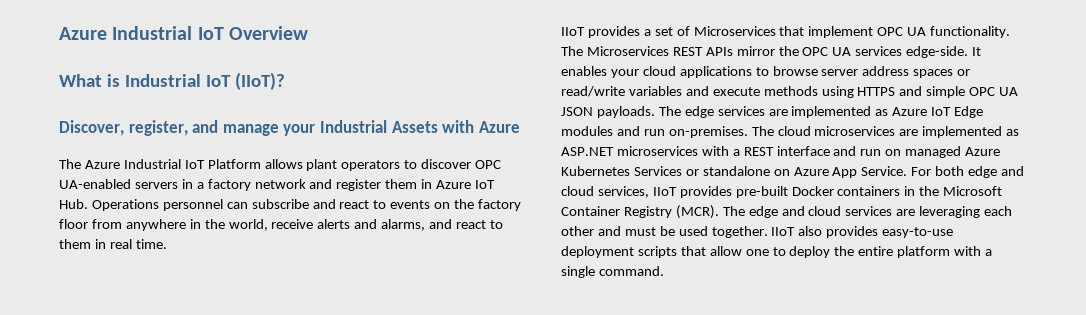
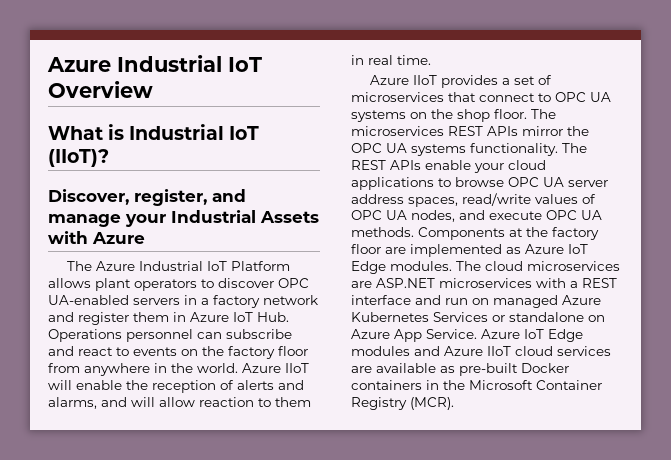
[228,219,314,231] world, receive -> [197,363,309,373] [48,380,234,393] world. Azure IIoT will enable the reception of
[456,220,487,229] react -> [131,397,254,407] will allow reaction
(167, 244) none -> [370,75,410,85] Azure
[693,26,1011,38] [561,46,669,56] Microservices that implement OPC UA functionality. The Microservices -> [351,92,611,102] [351,109,556,122] [351,126,444,136] microservices that connect to OPC UA systems on the shop floor. The microservices
[855,46,982,58] [561,66,607,76] services edge-side. It enables -> [411,143,587,156] [351,160,471,170] systems functionality. The REST APIs enable
[821,66,971,78] [561,86,1019,98] [561,106,765,118] server address spaces or read/write variables and execute methods using HTTPS and simple OPC UA JSON payloads. The edge services -> [508,177,608,187] [351,193,596,207] [351,210,602,222] [351,227,599,240] [351,244,381,254] OPC UA server address spaces, read/write values of OPC UA nodes, and execute OPC UA methods. Components at the factory floor
[561,126,748,138] modules and run on-premises. -> [390,261,452,271] modules.
[922,126,1020,138] implemented as -> (372, 284) none
[911,166,1025,178] [561,186,732,198] For both edge and cloud services, IIoT provides -> [481,329,583,342] [351,346,611,356] [351,363,455,373] Azure IoT Edge modules and Azure IIoT cloud services are available as
[722,206,1013,218] [561,226,954,238] [561,246,993,258] [561,266,664,278] The edge and cloud services are leveraging each other and must be used together. IIoT also provides easy-to-use deployment scripts that allow one to deploy the entire platform with a single command. -> (454, 403) none

